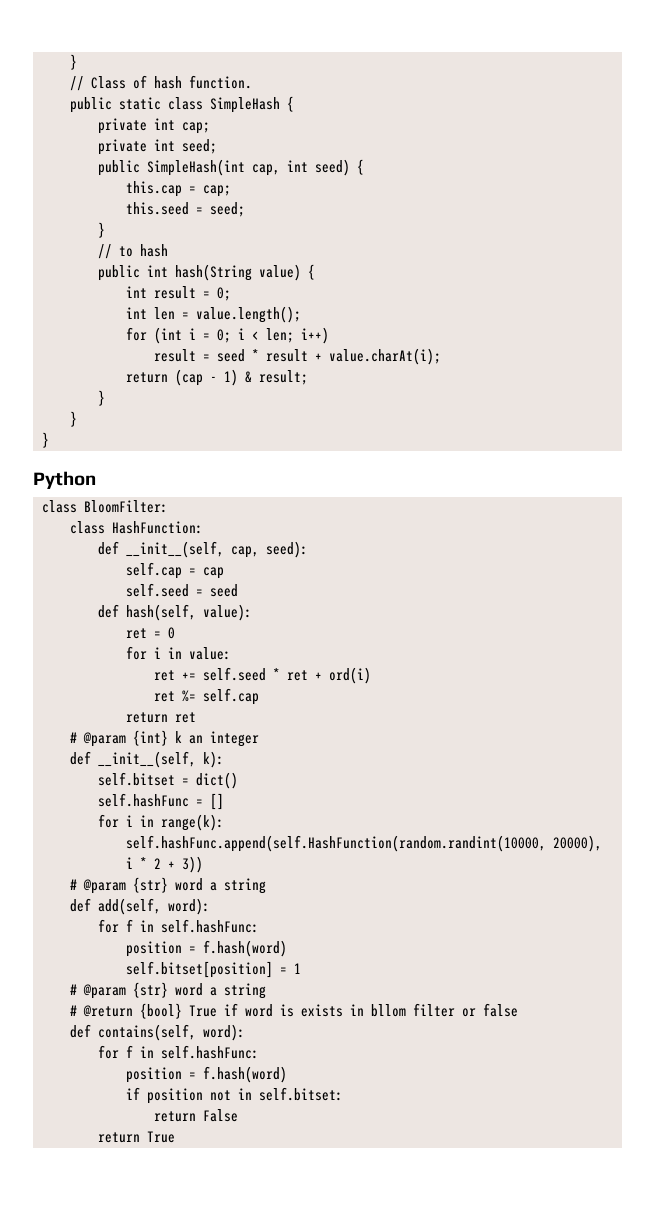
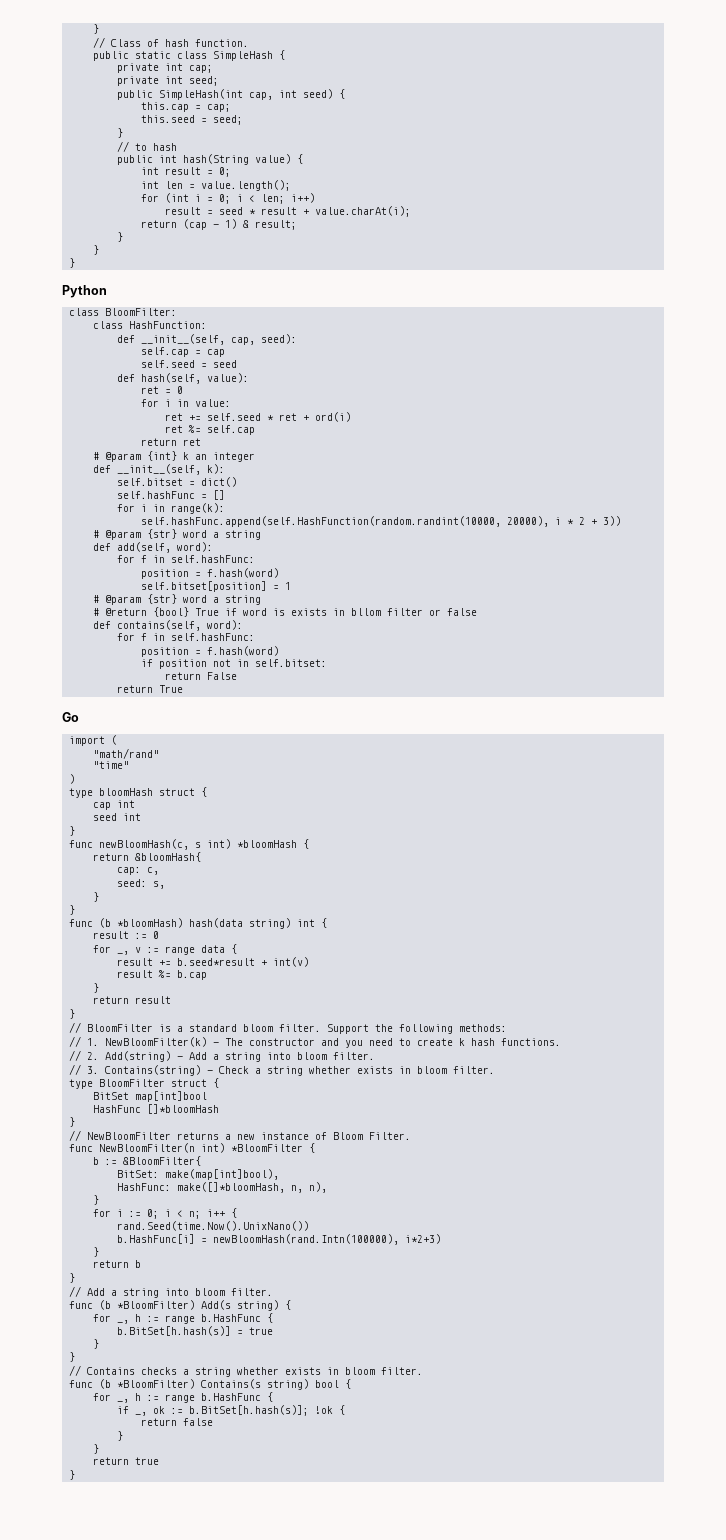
(176, 1137) none -> [62,712,79,722] [69,735,118,746] [93,748,160,759] [93,761,130,769] [69,774,76,784] [69,787,208,798] [93,800,136,810] [93,813,142,821] [69,826,76,836] [69,839,310,850] [93,852,202,862] [117,867,160,875] [117,879,166,889] [93,892,100,902] [69,905,76,915] [69,918,328,929] [93,931,160,939] [93,944,238,955] [117,957,310,967] [117,970,208,980] [93,983,100,993] [93,996,172,1004] [69,1009,76,1019] [69,1022,508,1034] [69,1036,562,1048] [69,1050,376,1062] [69,1064,496,1076] [69,1078,220,1089] [93,1091,208,1102] [93,1104,220,1114] [69,1117,76,1127] [69,1130,412,1141] [69,1143,316,1153] [93,1156,202,1166] [117,1169,280,1180] [117,1182,328,1193] [93,1195,100,1205] [93,1208,238,1219] [117,1221,310,1231] [117,1234,442,1245] [93,1247,100,1257] [93,1260,142,1268] [69,1273,76,1283] [69,1286,274,1298] [69,1300,292,1311] [93,1313,274,1324] [117,1326,274,1336] [93,1339,100,1349] [69,1352,76,1362] [69,1365,424,1377] [69,1379,352,1390] [93,1392,274,1403] [117,1405,346,1416] [141,1418,214,1426] [117,1431,124,1441] [93,1444,100,1454] [93,1457,160,1465] [69,1470,76,1480] // Go // import ( // "math/rand" // "time" // ) // type bloomHash struct { // cap int // seed int // } // func newBloomHash(c, s int) *bloomHash { // return &bloomHash{ // cap: c, // seed: s, // } // } // func (b *bloomHash) hash(data string) int { // result := 0 // for _, v := range data { // result += b.seed*result + int(v) // result %= b.cap // } // return result // } // // BloomFilter is a standard bloom filter. Support the following methods: // // 1. NewBloomFilter(k) - The constructor and you need to create k hash functions. // // 2. Add(string) - Add a string into bloom filter. // // 3. Contains(string) - Check a string whether exists in bloom filter. // type BloomFilter struct { // BitSet map[int]bool // HashFunc []*bloomHash // } // // NewBloomFilter returns a new instance of Bloom Filter. // func NewBloomFilter(n int) *BloomFilter { // b := &BloomFilter{ // BitSet: make(map[int]bool), // HashFunc: make([]*bloomHash, n, n), // } // for i := 0; i < n; i++ { // rand.Seed(time.Now().UnixNano()) // b.HashFunc[i] = newBloomHash(rand.Intn(100000), i*2+3) // } // return b // } // // Add a string into bloom filter. // func (b *BloomFilter) Add(s string) { // for _, h := range b.HashFunc { // b.BitSet[h.hash(s)] = true // } // } // // Contains checks a string whether exists in bloom filter. // func (b *BloomFilter) Contains(s string) bool { // for _, h := range b.HashFunc { // if _, ok := b.BitSet[h.hash(s)]; !ok { // return false // } // } // return true // }

